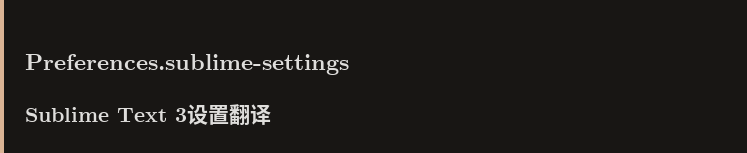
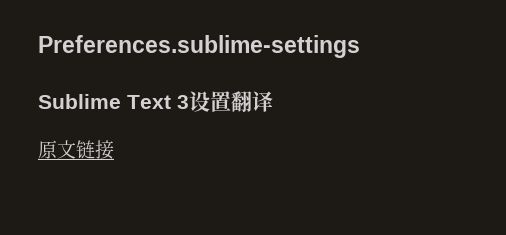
(271, 114) none -> [38,140,114,160] // 原文链接

